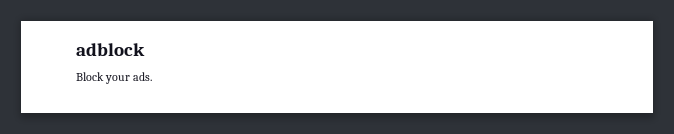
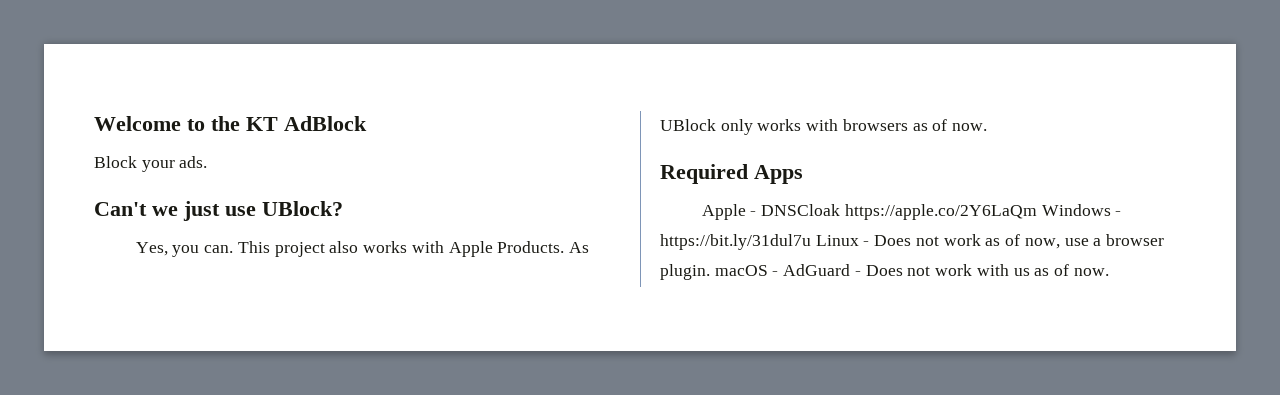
[76,43,145,56] [76,72,153,84] adblock // Block your ads. -> [94,116,367,131] [94,156,208,172] [94,201,343,221] [135,241,590,257] [660,119,988,135] [660,164,803,184] [701,204,1122,220] [660,234,1164,250] [660,264,1109,280] Welcome to the KT AdBlock // Block your ads. // Can't we just use UBlock? // Yes, you can. This project also works with Apple Products. As UBlock only works with browsers as of now. // Required Apps // Apple - DNSCloak https://apple.co/2Y6LaQm Windows - https://bit.ly/31dul7u Linux - Does not work as of now, use a browser plugin. macOS - AdGuard - Does not work with us as of now.

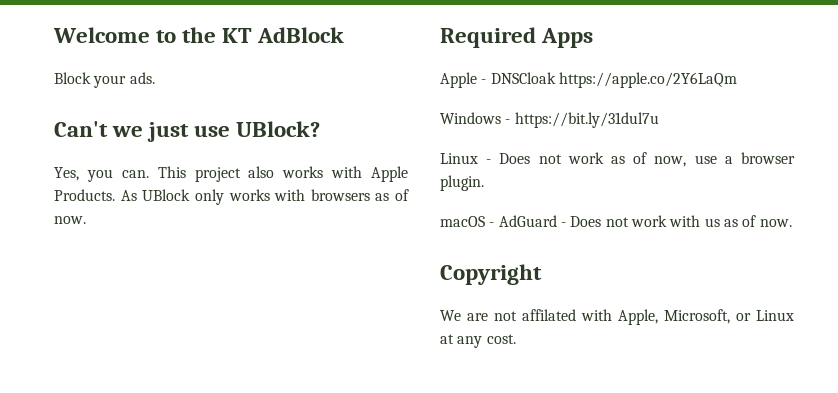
(1037, 212) none -> (737, 80) //
(811, 242) none -> (659, 120) //
(710, 272) none -> (484, 183) //
(1109, 272) none -> [440,264,542,285] [440,309,794,325] [440,334,516,348] // Copyright // We are not affilated with Apple, Microsoft, or Linux at any cost.

